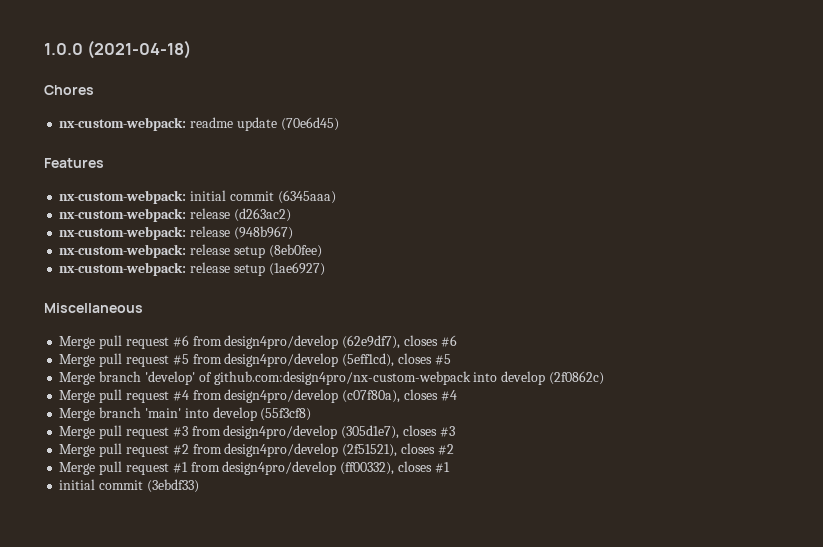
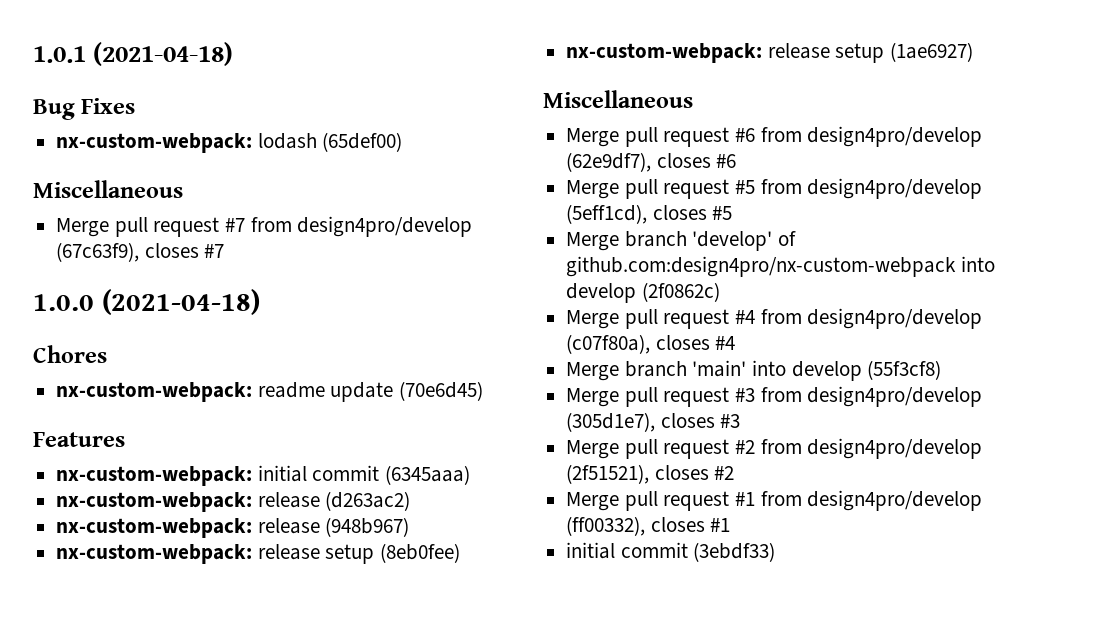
(44, 49) none -> [33,42,234,66] [33,98,136,120] [56,132,403,153] [33,180,183,198] [56,216,473,237] [56,242,225,262] 1.0.1 (2021-04-18) // Bug Fixes // nx-custom-webpack: lodash (65def00) // Miscellaneous // Merge pull request #7 from design4pro/develop (67c63f9), closes #7 //

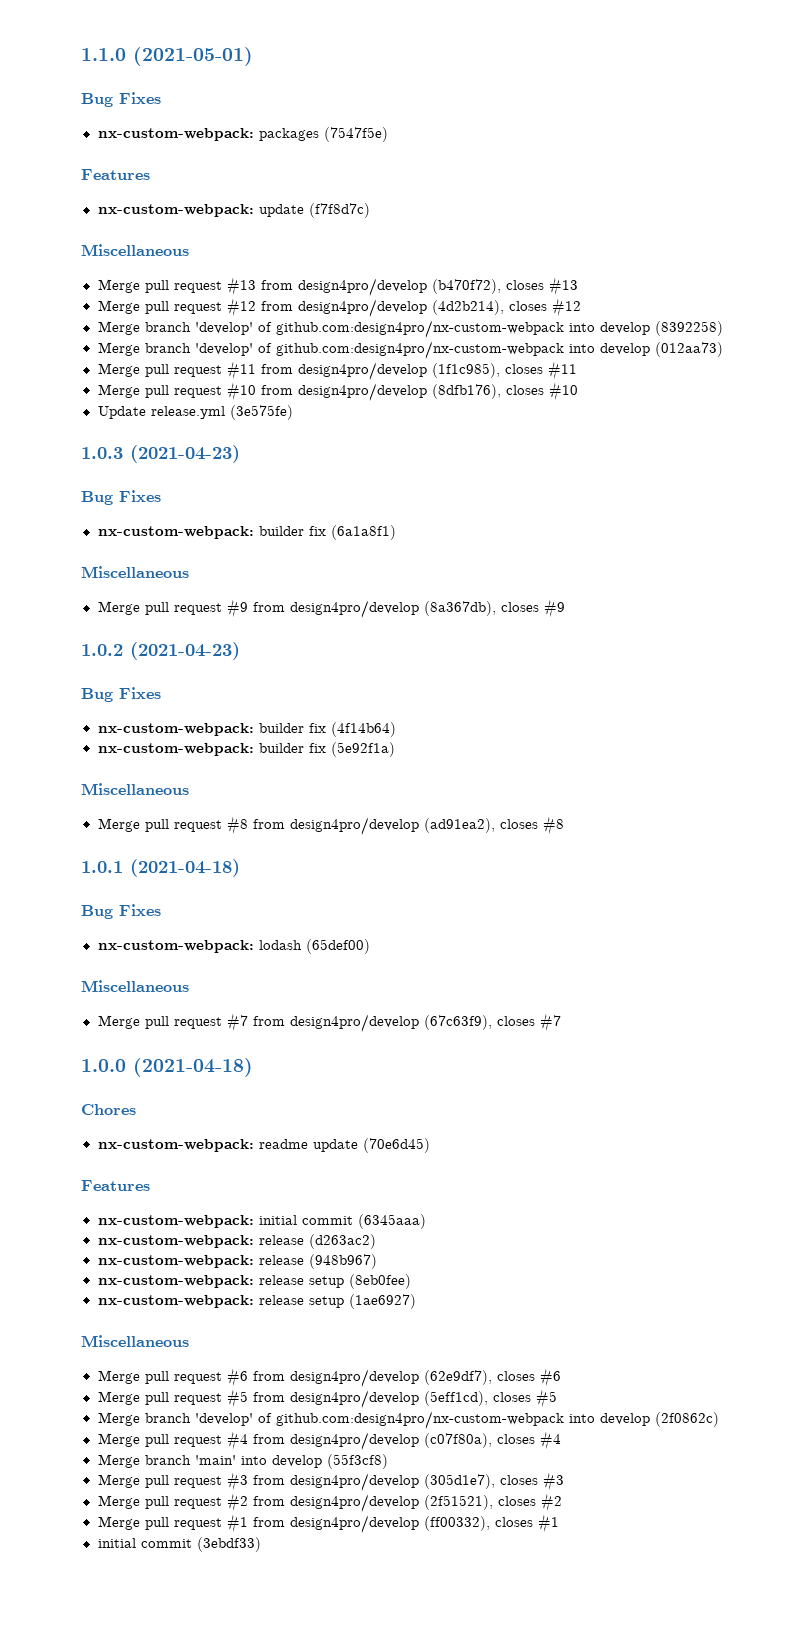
(33, 54) none -> [81,47,253,66] [81,92,161,107] [97,127,388,142] [81,169,150,180] [97,203,370,218] [81,244,189,256] [97,277,578,296] [97,298,581,317] [97,320,723,338] [97,341,723,359] [97,361,577,380] [97,382,578,401] [97,405,293,420] [81,445,240,463] [81,490,161,505] [97,525,396,540] [81,566,189,578] [97,599,565,618] [81,642,240,660] [81,687,161,702] [97,722,396,737] [97,742,395,757] [81,783,189,795] [97,816,564,835] 1.1.0 (2021-05-01) // Bug Fixes // nx-custom-webpack: packages (7547f5e) // Features // nx-custom-webpack: update (f7f8d7c) // Miscellaneous // Merge pull request #13 from design4pro/develop (b470f72), closes #13 // Merge pull request #12 from design4pro/develop (4d2b214), closes #12 // Merge branch 'develop' of github.com:design4pro/nx-custom-webpack into develop (8392258) // Merge branch 'develop' of github.com:design4pro/nx-custom-webpack into develop (012aa73) // Merge pull request #11 from design4pro/develop (1f1c985), closes #11 // Merge pull request #10 from design4pro/develop (8dfb176), closes #10 // Update release.yml (3e575fe) // 1.0.3 (2021-04-23) // Bug Fixes // nx-custom-webpack: builder fix (6a1a8f1) // Miscellaneous // Merge pull request #9 from design4pro/develop (8a367db), closes #9 // 1.0.2 (2021-04-23) // Bug Fixes // nx-custom-webpack: builder fix (4f14b64) // nx-custom-webpack: builder fix (5e92f1a) // Miscellaneous // Merge pull request #8 from design4pro/develop (ad91ea2), closes #8 //

